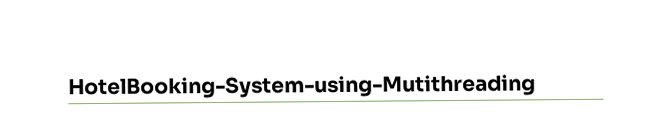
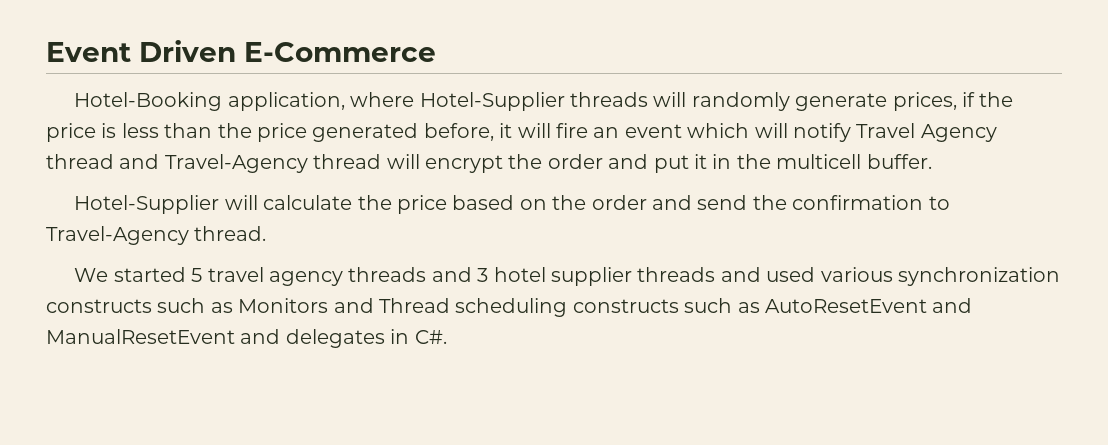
[68,74,536,100] HotelBooking-System-using-Mutithreading -> [46,40,436,62] [74,92,1014,111] [46,123,997,142] [46,154,932,173] [74,195,950,214] [46,226,267,245] [74,267,1061,286] [46,298,973,317] [46,329,447,348] Event Driven E-Commerce // Hotel-Booking application, where Hotel-Supplier threads will randomly generate prices, if the price is less than the price generated before, it will fire an event which will notify Travel Agency thread and Travel-Agency thread will encrypt the order and put it in the multicell buffer. // Hotel-Supplier will calculate the price based on the order and send the confirmation to Travel-Agency thread. // We started 5 travel agency threads and 3 hotel supplier threads and used various synchronization constructs such as Monitors and Thread scheduling constructs such as AutoResetEvent and ManualResetEvent and delegates in C#.

